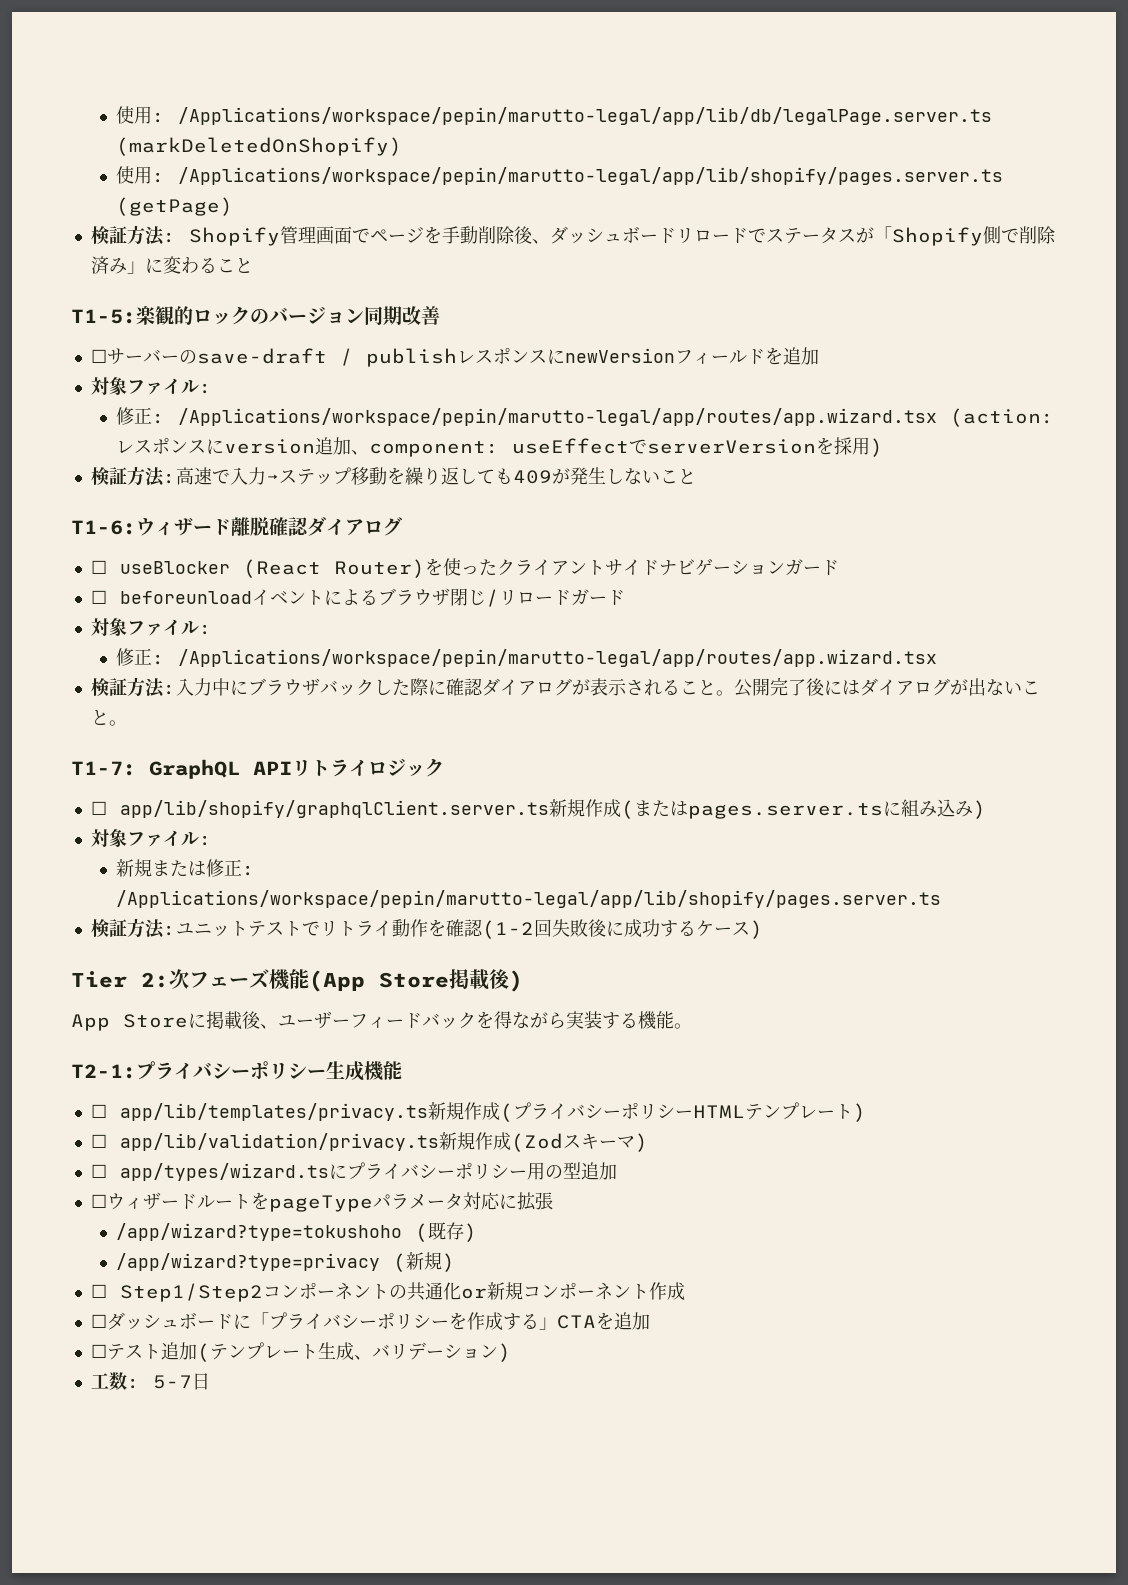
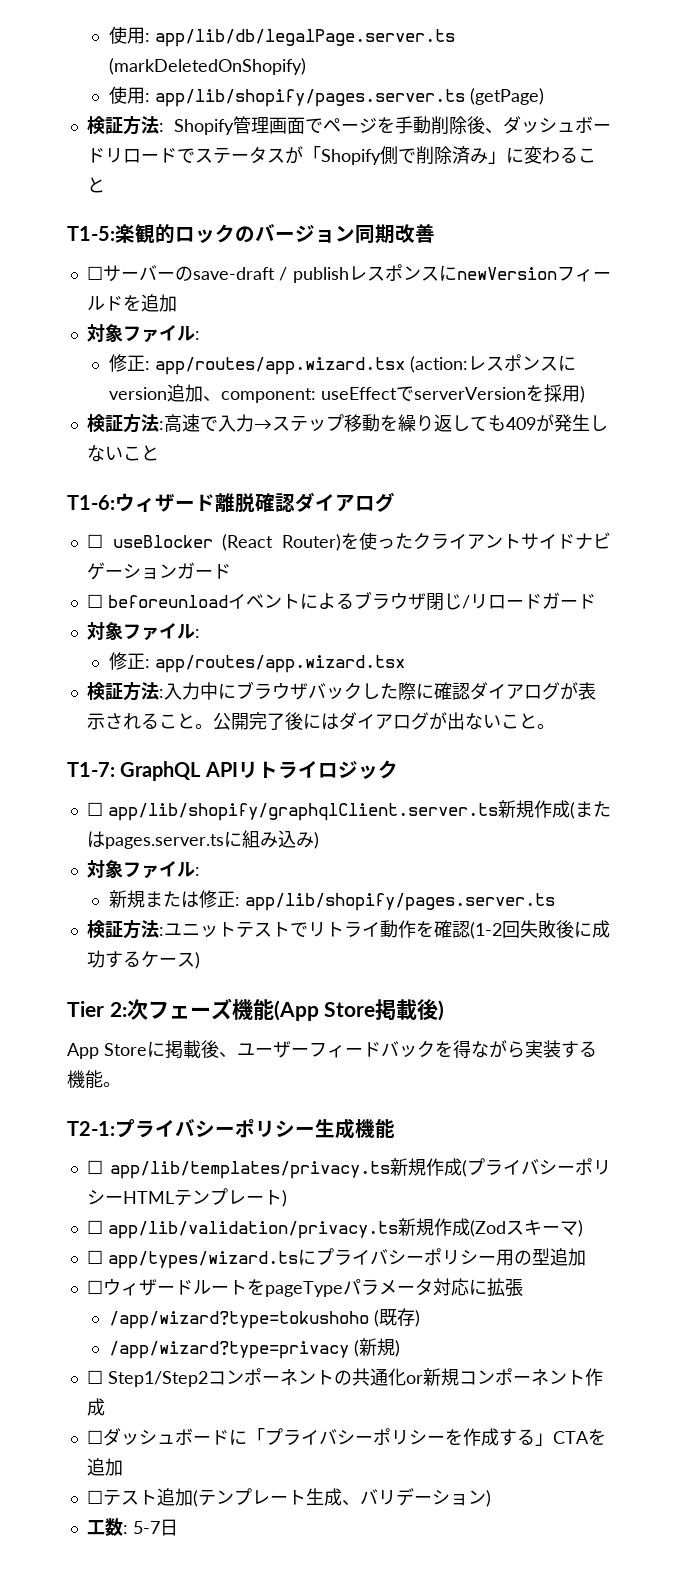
[116,106,993,125] 使用: /Applications/workspace/pepin/marutto-legal/app/lib/db/legalPage.server.ts -> [108,26,455,47] 使用: app/lib/db/legalPage.server.ts
[178,167,1004,185] /Applications/workspace/pepin/marutto-legal/app/lib/shopify/pages.server.ts -> [154,89,465,107] app/lib/shopify/pages.server.ts
[178,408,938,426] /Applications/workspace/pepin/marutto-legal/app/routes/app.wizard.tsx -> [154,357,405,375] app/routes/app.wizard.tsx
[178,649,938,667] /Applications/workspace/pepin/marutto-legal/app/routes/app.wizard.tsx -> [154,655,405,673] app/routes/app.wizard.tsx
[116,890,942,908] /Applications/workspace/pepin/marutto-legal/app/lib/shopify/pages.server.ts -> [244,893,555,911] app/lib/shopify/pages.server.ts

